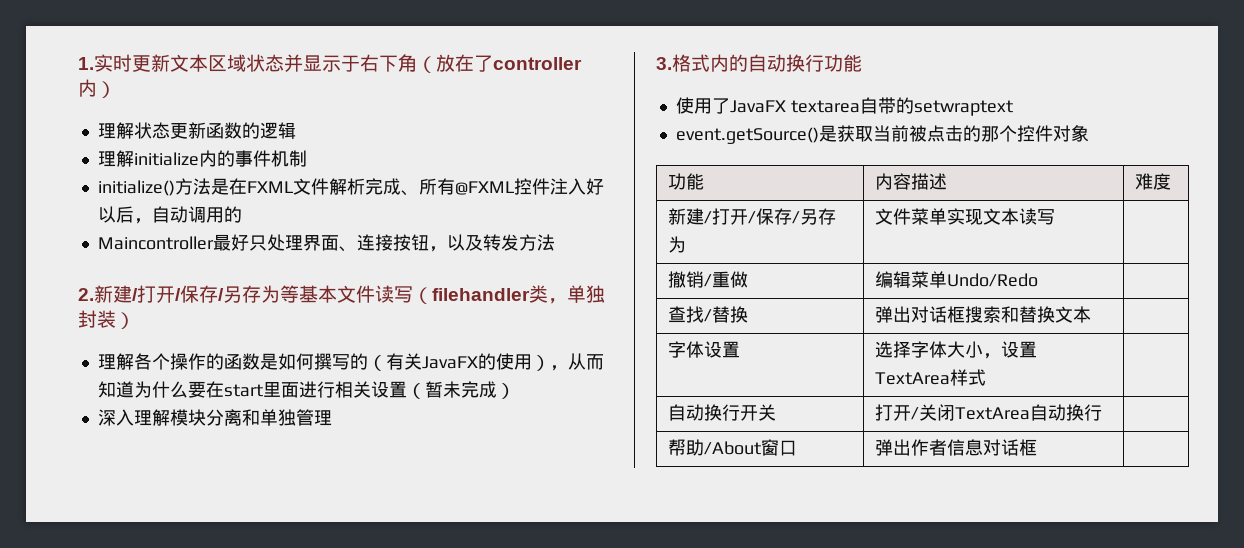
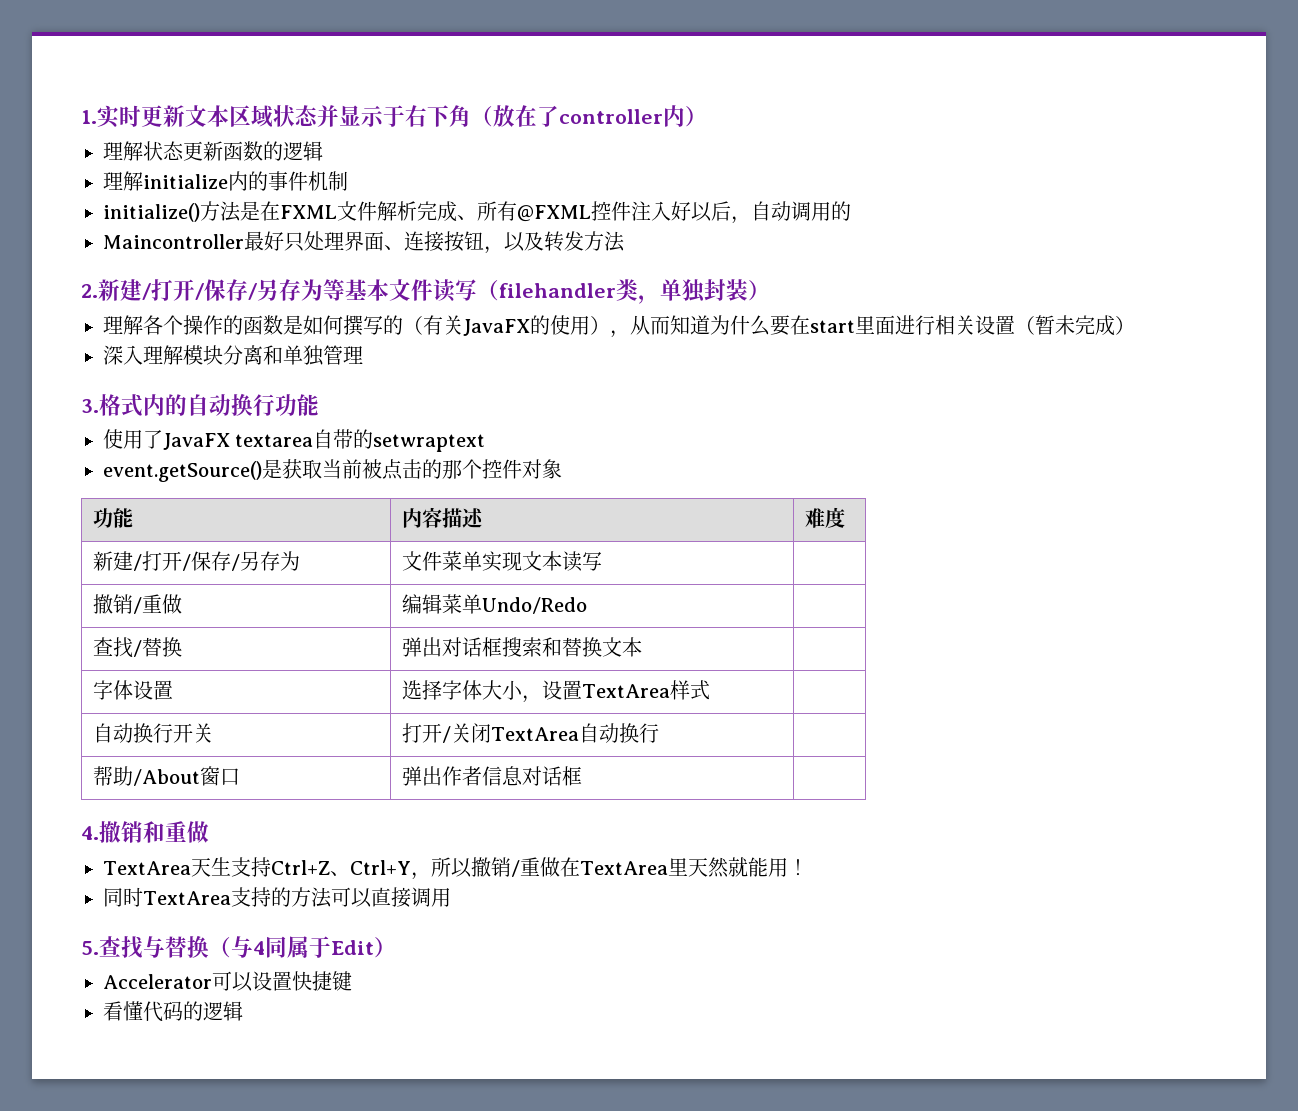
(1038, 447) none -> [81,821,209,843] [103,857,808,880] [103,887,451,908] [81,935,396,959] [103,971,352,992] [103,1001,243,1022] // 4.撤销和重做 // TextArea天生支持Ctrl+Z、Ctrl+Y，所以撤销/重做在TextArea里天然就能用！ // 同时TextArea支持的方法可以直接调用 // 5.查找与替换（与4同属于Edit） // Accelerator可以设置快捷键 // 看懂代码的逻辑

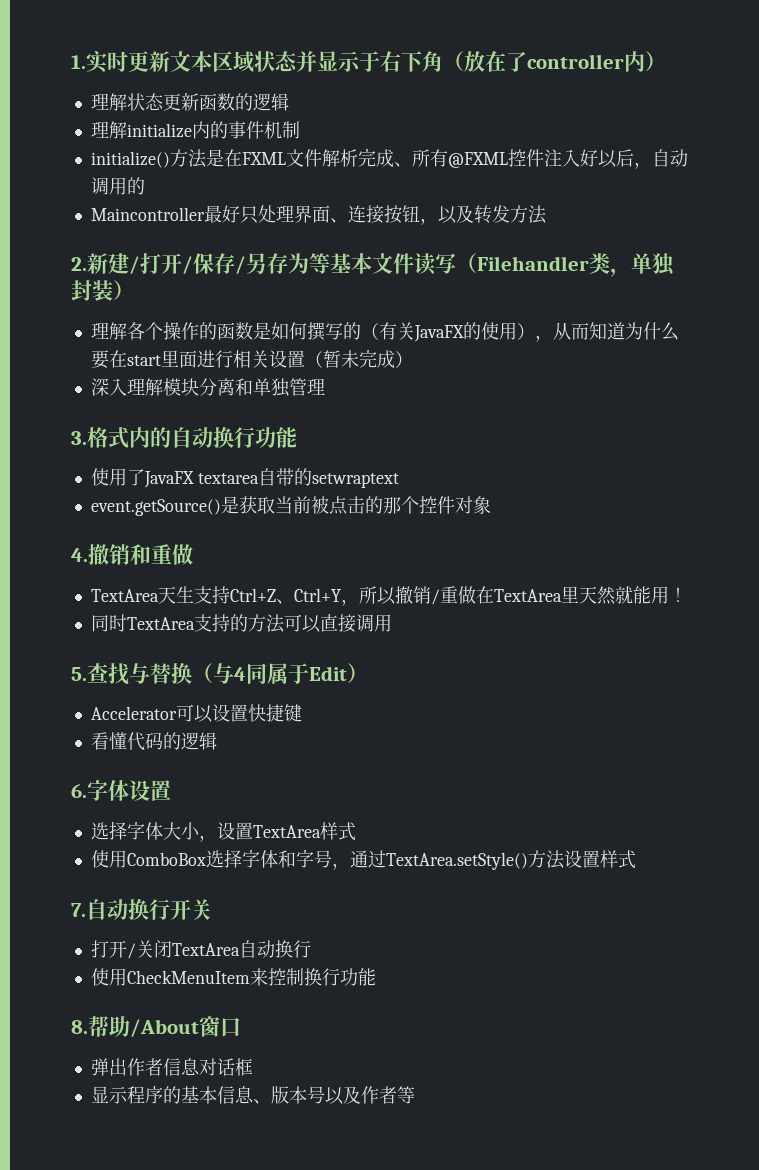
[499,283,616,298] filehandler -> [477,256,589,271] Filehandler
[93,508,134,528] [402,507,485,528] [805,507,846,528] [93,551,301,571] [402,551,603,572] [93,594,183,614] [402,594,588,614] [93,637,183,658] [402,637,643,657] [93,680,174,700] [402,680,711,703] [93,723,214,743] [402,723,660,743] [93,766,241,786] [402,766,583,786] // 功能 | 内容描述 | 难度 // 新建/打开/保存/另存为 | 文件菜单实现文本读写 | // 撤销/重做 | 编辑菜单Undo/Redo | // 查找/替换 | 弹出对话框搜索和替换文本 | // 字体设置 | 选择字体大小，设置TextArea样式 | // 自动换行开关 | 打开/关闭TextArea自动换行 | // 帮助/About窗口 | 弹出作者信息对话框 | -> (491, 505) none
(243, 1011) none -> [71,780,171,801] [90,821,356,842] [90,849,636,870] [71,898,212,920] [90,940,311,959] [90,968,376,986] [71,1016,241,1037] [90,1058,253,1076] [90,1086,415,1105] // 6.字体设置 // 选择字体大小，设置TextArea样式 // 使用ComboBox选择字体和字号，通过TextArea.setStyle()方法设置样式 // 7.自动换行开关 // 打开/关闭TextArea自动换行 // 使用CheckMenuItem来控制换行功能 // 8.帮助/About窗口 // 弹出作者信息对话框 // 显示程序的基本信息、版本号以及作者等

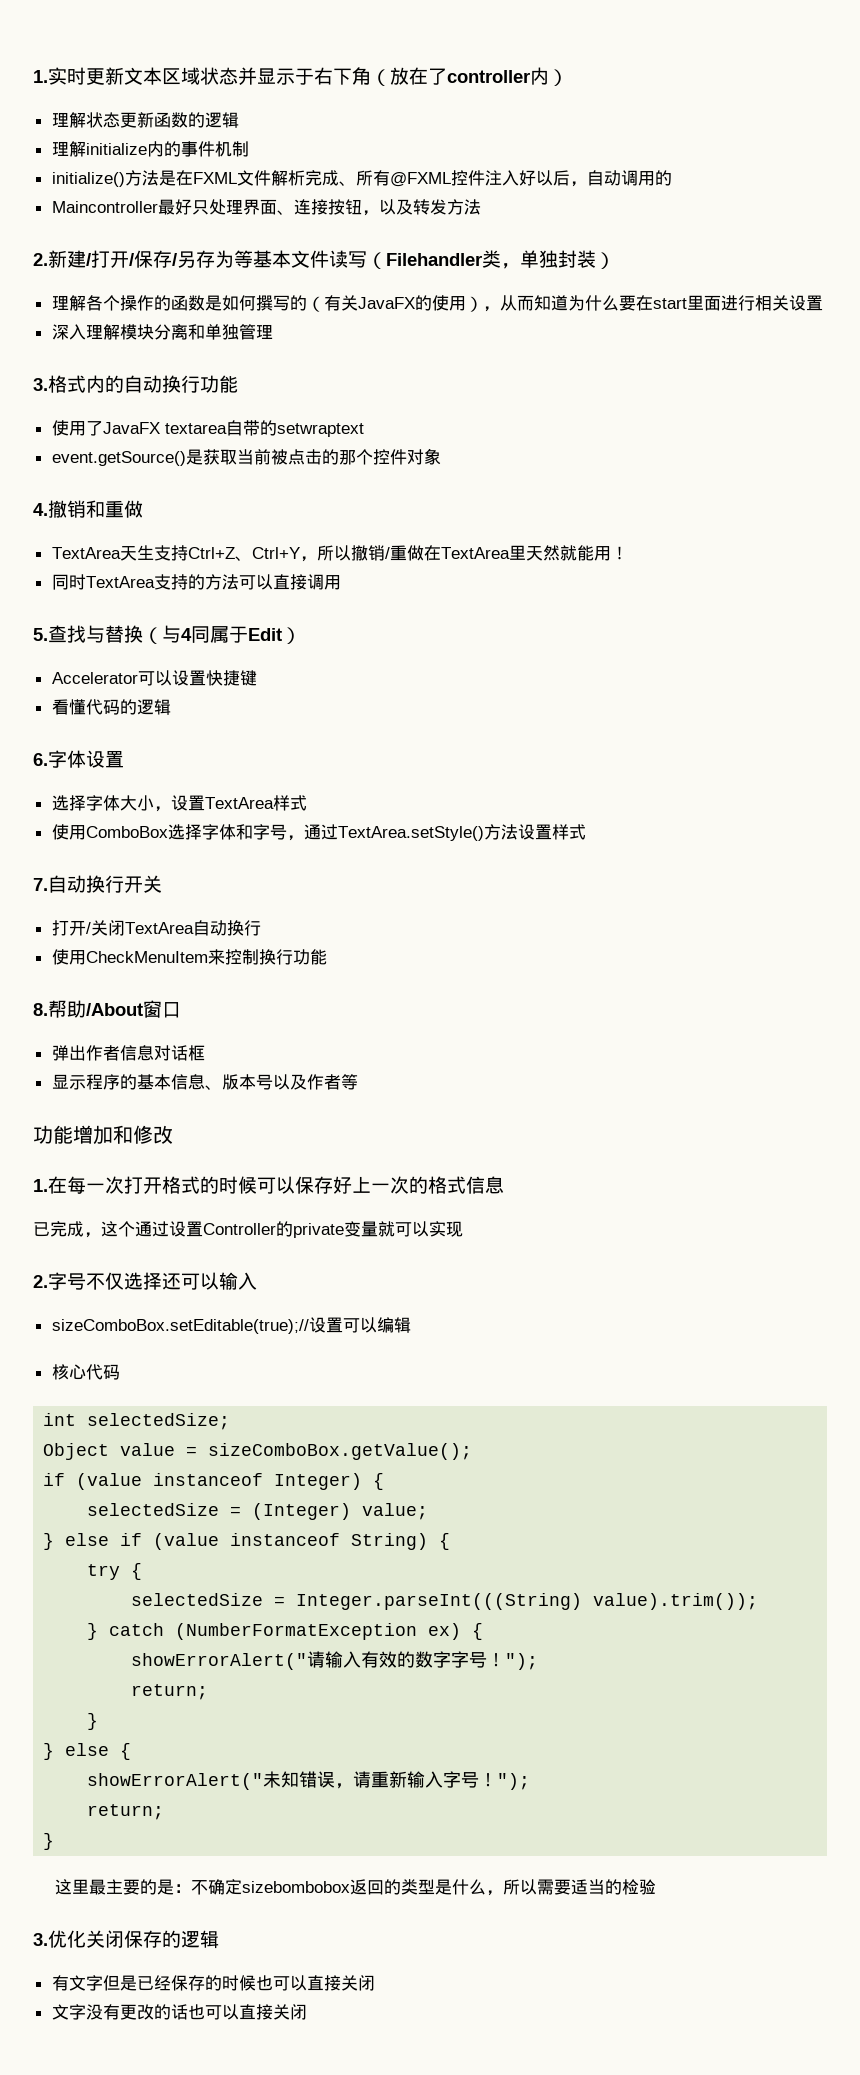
[304,349,413,368] （暂未完成） -> (823, 303) none
(415, 1095) none -> [33,1125,173,1145] [33,1176,504,1194] [33,1221,463,1238] [33,1272,257,1290] [51,1317,411,1334] [51,1364,120,1380] [43,1413,231,1430] [43,1443,473,1460] [43,1473,385,1490] [87,1503,429,1520] [43,1533,451,1550] [87,1563,143,1580] [131,1593,759,1610] [87,1623,484,1640] [131,1651,539,1670] [131,1684,209,1700] [87,1713,99,1730] [43,1743,132,1760] [87,1771,531,1790] [87,1804,165,1820] [43,1833,55,1850] [54,1879,656,1896] [33,1930,219,1949] [51,1975,375,1991] [51,2004,307,2020] // 功能增加和修改 // 1.在每一次打开格式的时候可以保存好上一次的格式信息 // 已完成，这个通过设置Controller的private变量就可以实现 // 2.字号不仅选择还可以输入 // sizeComboBox.setEditable(true);//设置可以编辑 // 核心代码 // int selectedSize; // Object value = sizeComboBox.getValue(); // if (value instanceof Integer) { // selectedSize = (Integer) value; // } else if (value instanceof String) { // try { // selectedSize = Integer.parseInt(((String) value).trim()); // } catch (NumberFormatException ex) { // showErrorAlert("请输入有效的数字字号！"); // return; // } // } else { // showErrorAlert("未知错误，请重新输入字号！"); // return; // } // 这里最主要的是：不确定sizebombobox返回的类型是什么，所以需要适当的检验 // 3.优化关闭保存的逻辑 // 有文字但是已经保存的时候也可以直接关闭 // 文字没有更改的话也可以直接关闭

